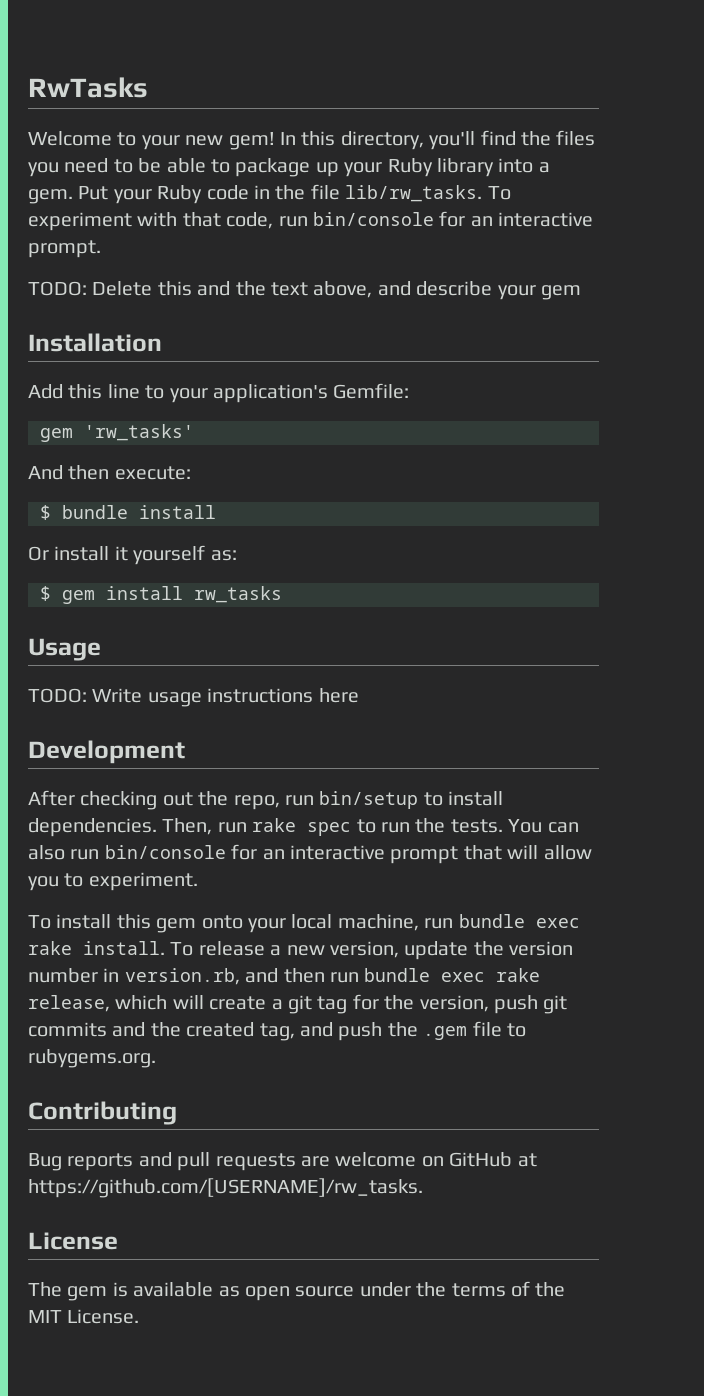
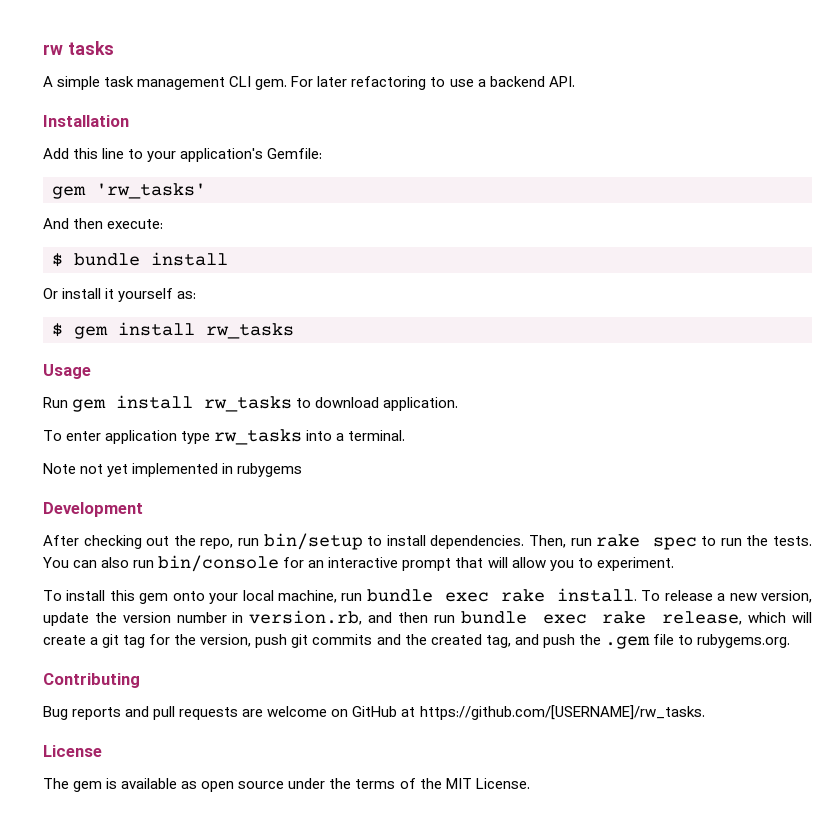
[28,77,148,98] [28,130,596,150] [28,158,550,177] [28,184,511,204] [28,211,594,231] [28,240,101,258] [28,281,581,300] RwTasks // Welcome to your new gem! In this directory, you'll find the files you need to be able to package up your Ruby library into a gem. Put your Ruby code in the file lib/rw_tasks. To experiment with that code, run bin/console for an interactive prompt. // TODO: Delete this and the text above, and describe your gem -> [43,41,114,55] [43,76,575,90] rw tasks // A simple task management CLI gem. For later refactoring to use a backend API.
[28,688,359,707] TODO: Write usage instructions here -> [43,395,459,412] [43,429,406,445] [43,463,303,477] Run gem install rw_tasks to download application. // To enter application type rw_tasks into a terminal. // Note not yet implemented in rubygems

